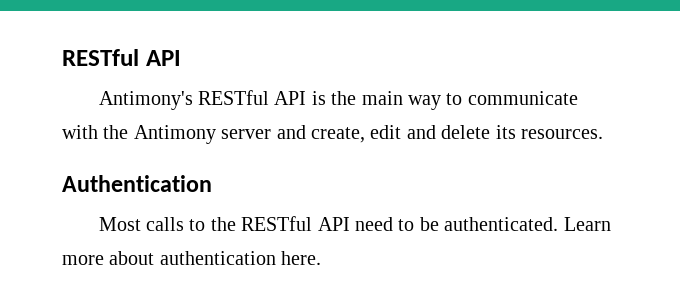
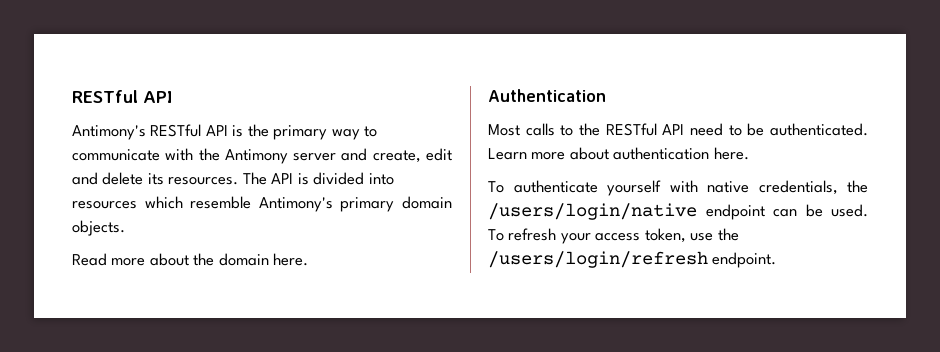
[361,91,403,105] main -> [273,125,328,140] primary
(603, 134) none -> [242,172,394,185] [72,196,453,212] [72,220,125,236] [72,253,309,266] The API is divided into resources which resemble Antimony's primary domain objects. // Read more about the domain here.
(322, 258) none -> [488,180,868,196] [488,203,868,220] [488,228,739,244] [488,251,777,268] // To authenticate yourself with native credentials, the /users/login/native endpoint can be used. To refresh your access token, use the /users/login/refresh endpoint.

